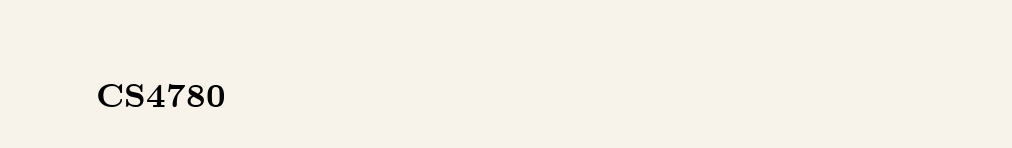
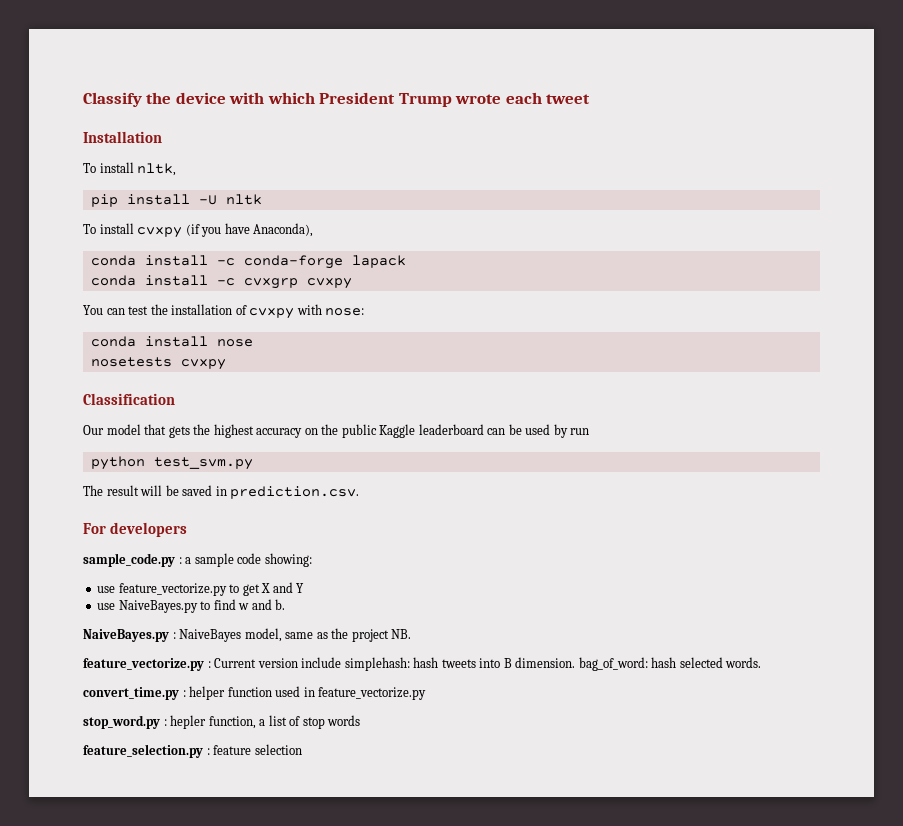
[96,84,226,108] CS4780 -> [83,92,591,107] [83,131,162,143] [83,162,177,176] [90,194,262,207] [83,223,314,238] [90,255,406,269] [90,275,352,289] [83,304,365,319] [90,336,253,347] [90,357,226,370] [83,393,175,405] [83,424,590,438] [90,456,253,470] [83,485,360,499] [83,522,188,537] [83,553,312,567] [97,582,305,596] [97,599,286,613] [83,628,412,642] [83,657,762,671] [83,686,427,700] [83,715,361,729] [83,744,302,758] Classify the device with which President Trump wrote each tweet // Installation // To install nltk, // pip install -U nltk // To install cvxpy (if you have Anaconda), // conda install -c conda-forge lapack // conda install -c cvxgrp cvxpy // You can test the installation of cvxpy with nose: // conda install nose // nosetests cvxpy // Classification // Our model that gets the highest accuracy on the public Kaggle leaderboard can be used by run // python test_svm.py // The result will be saved in prediction.csv. // For developers // sample_code.py : a sample code showing: // use feature_vectorize.py to get X and Y // use NaiveBayes.py to find w and b. // NaiveBayes.py : NaiveBayes model, same as the project NB. // feature_vectorize.py : Current version include simplehash: hash tweets into B dimension. bag_of_word: hash selected words. // convert_time.py : helper function used in feature_vectorize.py // stop_word.py : hepler function, a list of stop words // feature_selection.py : feature selection

